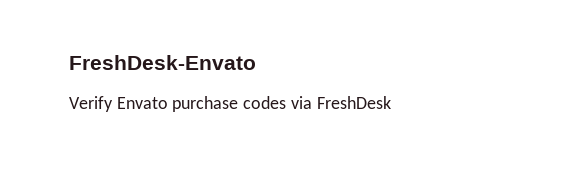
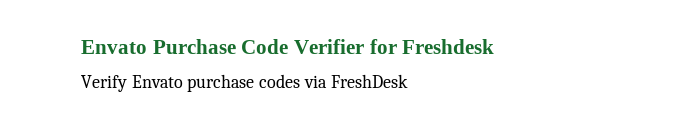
[69,55,256,70] FreshDesk-Envato -> [81,39,495,54] Envato Purchase Code Verifier for Freshdesk

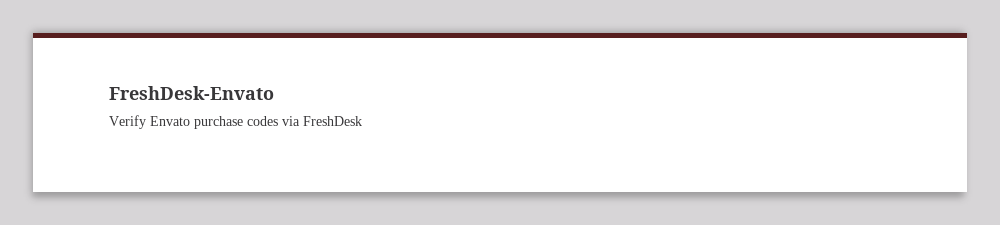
[81,39,495,54] Envato Purchase Code Verifier for Freshdesk -> [109,86,274,100] FreshDesk-Envato

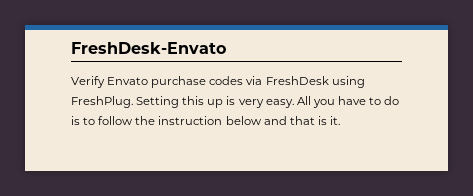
(362, 121) none -> [331,76,365,88] [71,96,400,108] [71,116,340,125] using FreshPlug. Setting this up is very easy. All you have to do is to follow the instruction below and that is it.

